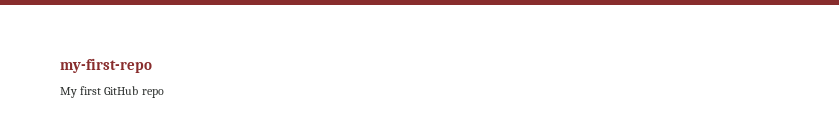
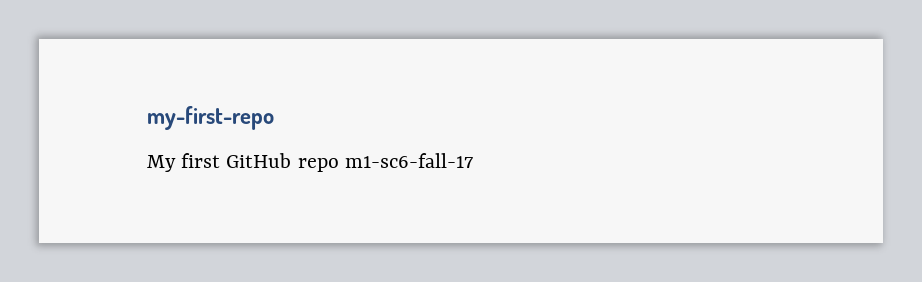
(164, 93) none -> [344,153,473,168] m1-sc6-fall-17

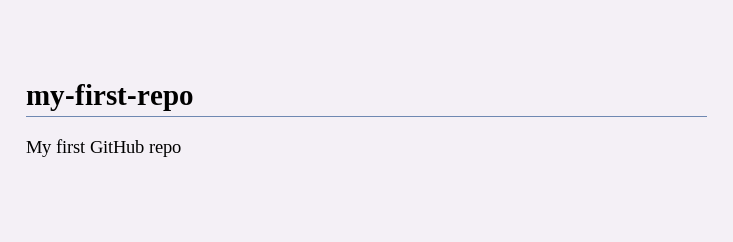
[344,153,473,168] m1-sc6-fall-17 -> (181, 150) none

